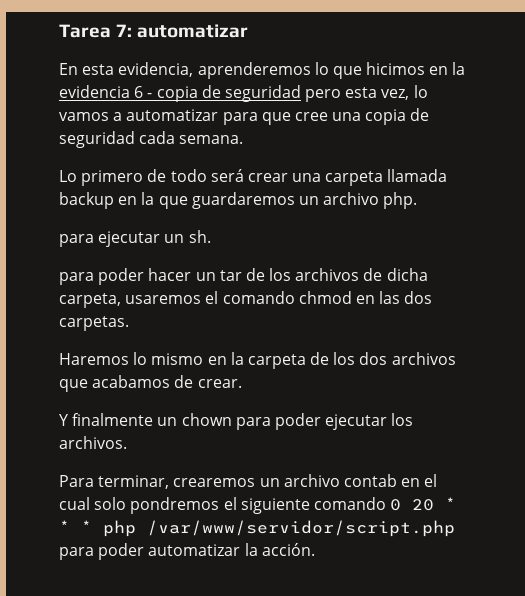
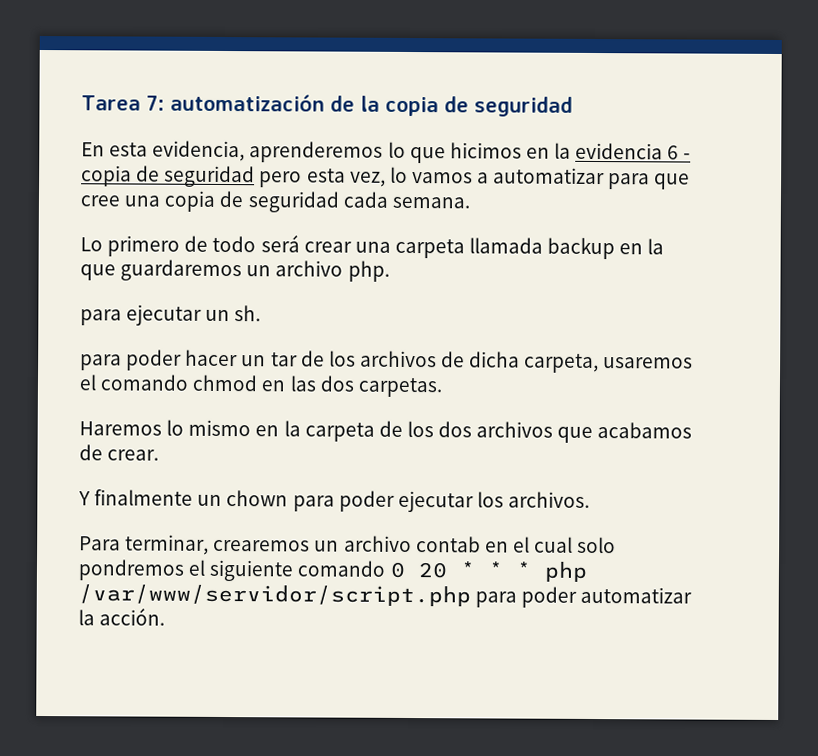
[137,24,249,38] automatizar -> [169,93,573,117] automatización de la copia de seguridad

